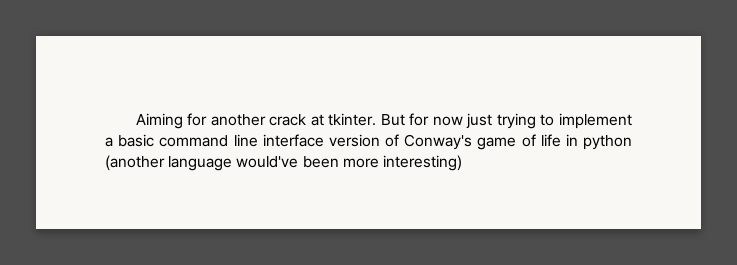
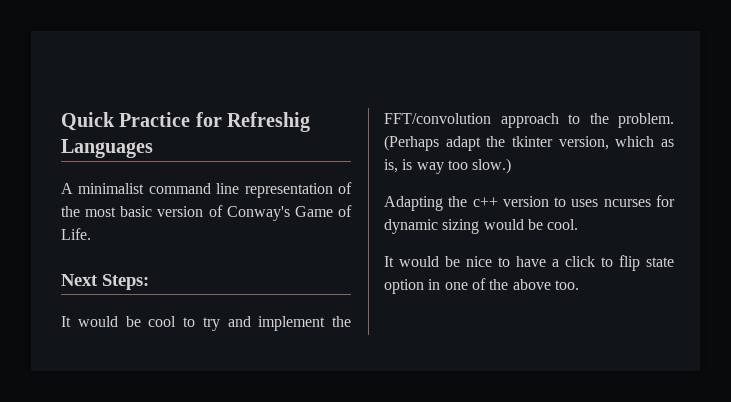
[135,113,632,129] [105,134,633,150] [105,155,462,171] Aiming for another crack at tkinter. But for now just trying to implement a basic command line interface version of Conway's game of life in python (another language would've been more interesting) -> [61,112,311,132] [61,139,153,158] [61,182,353,198] [61,205,352,221] [61,228,91,240] [61,274,149,290] [61,316,351,331] [384,113,674,128] [384,135,674,151] [384,158,512,174] [384,195,675,211] [384,219,579,234] [384,255,674,271] [384,278,579,294] Quick Practice for Refreshig Languages // A minimalist command line representation of the most basic version of Conway's Game of Life. // Next Steps: // It would be cool to try and implement the FFT/convolution approach to the problem. (Perhaps adapt the tkinter version, which as is, is way too slow.) // Adapting the c++ version to uses ncurses for dynamic sizing would be cool. // It would be nice to have a click to flip state option in one of the above too.

